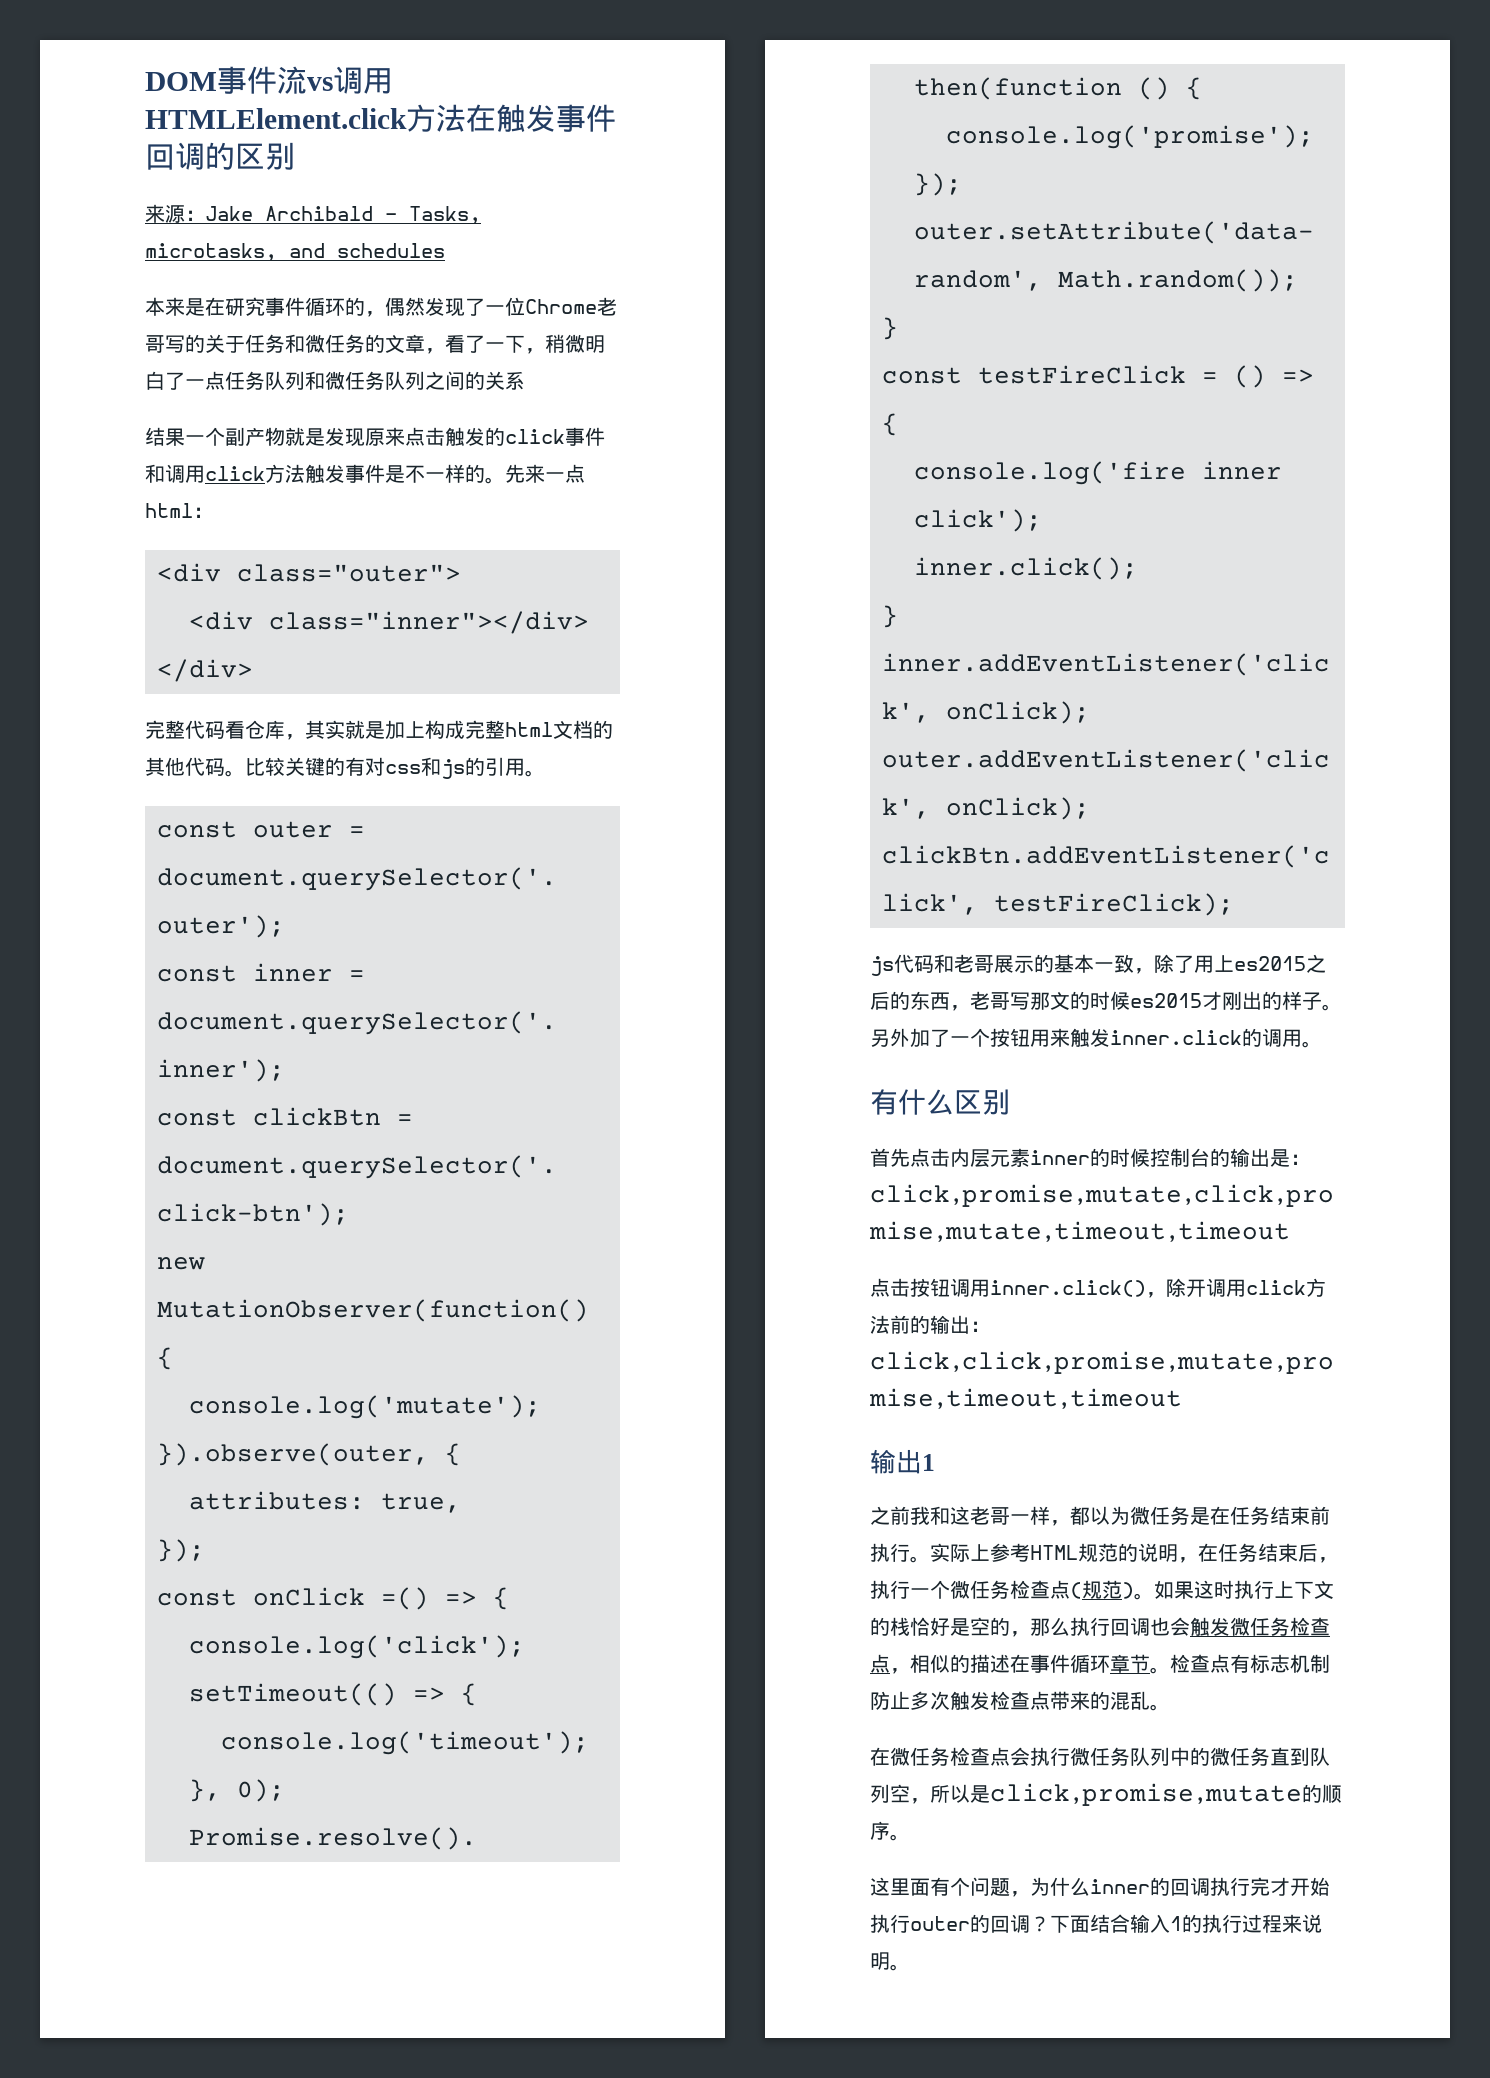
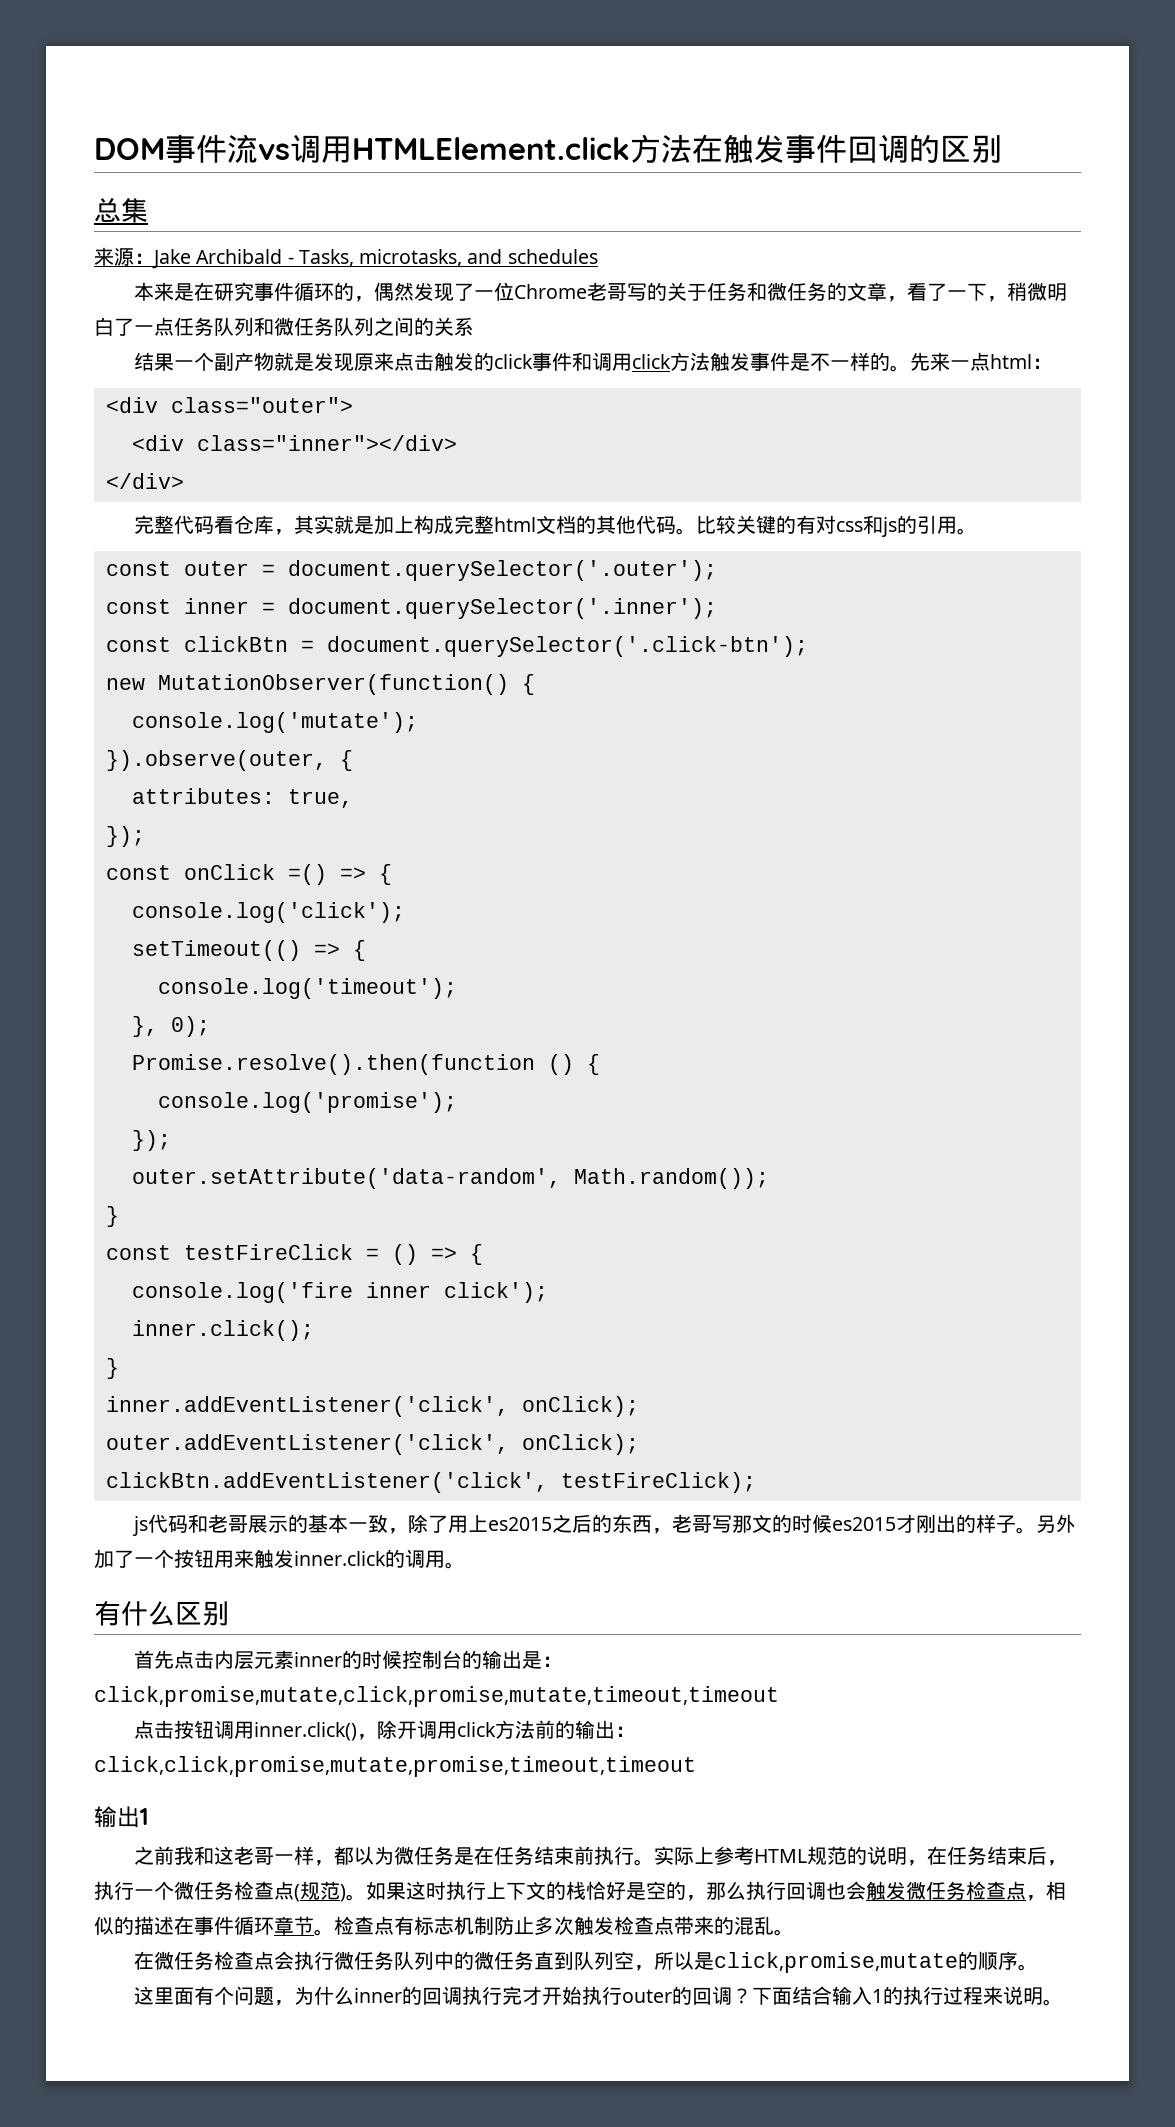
(295, 156) none -> [94,198,148,223] // 总集

